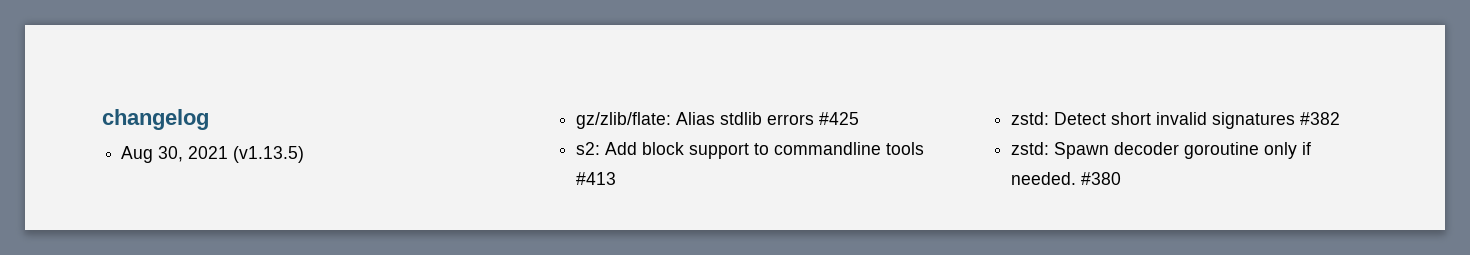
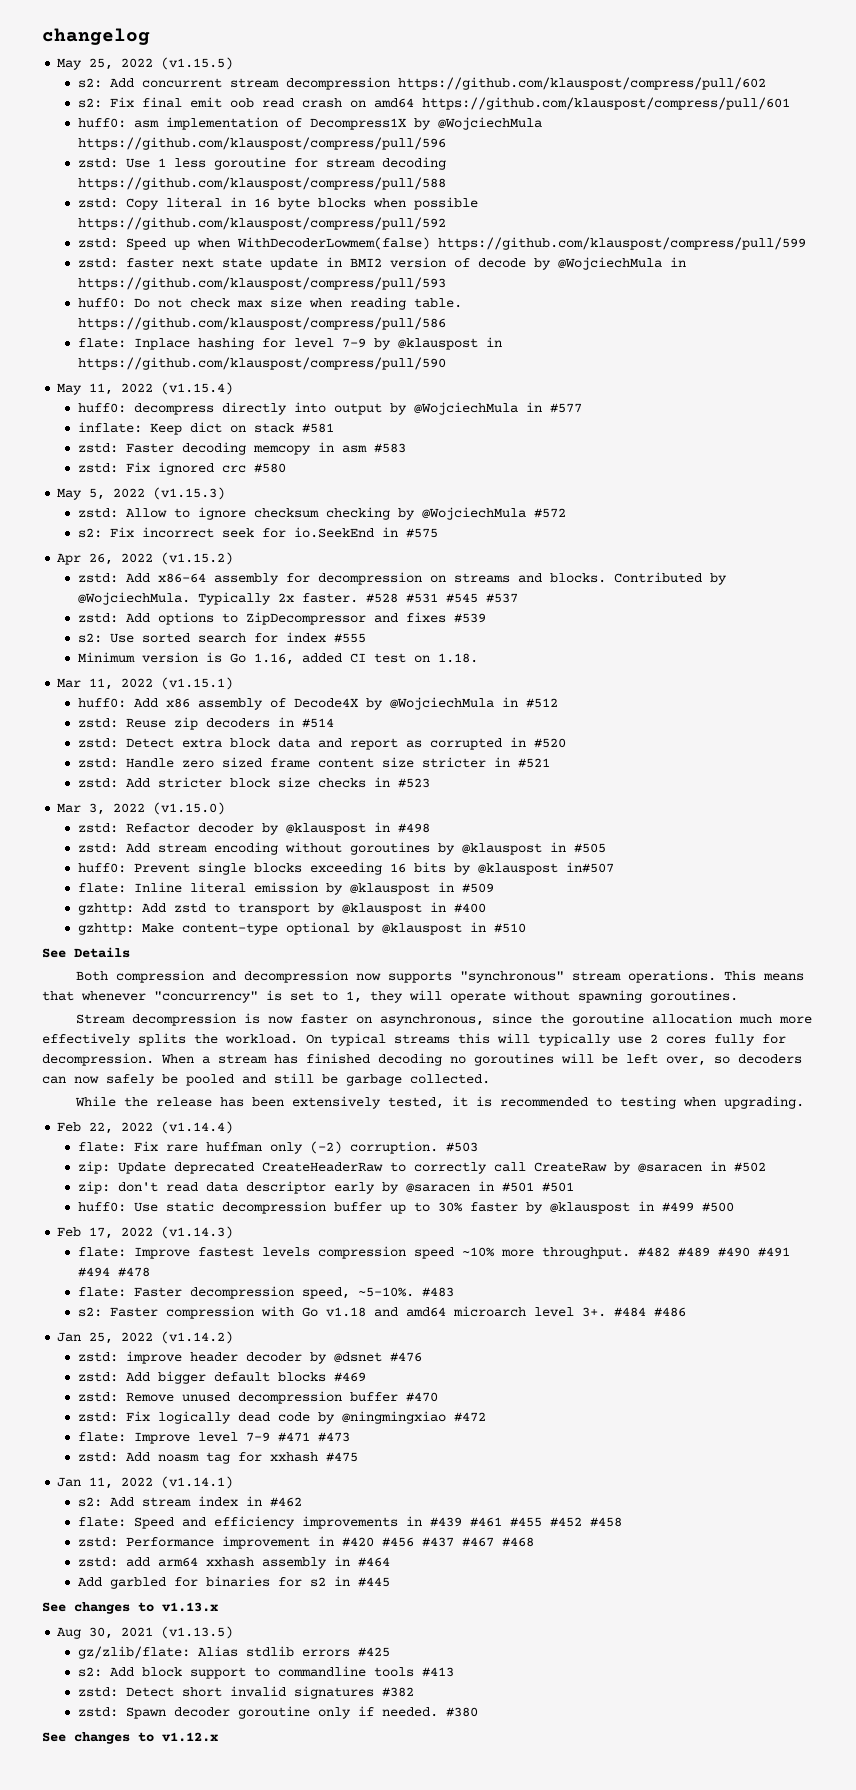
(209, 119) none -> [57,57,234,70] [77,77,766,90] [77,97,790,110] [77,117,542,130] [77,137,446,150] [77,157,446,170] [77,177,446,190] [77,197,478,210] [77,217,446,230] [77,237,806,250] [77,257,686,270] [77,277,446,290] [77,297,462,310] [77,317,446,330] [77,337,502,350] [77,357,446,370] [57,382,234,395] [77,402,582,415] [77,422,334,435] [77,442,406,455] [77,462,286,475] [57,487,226,500] [77,507,566,520] [77,527,438,538] [57,552,234,565] [77,572,727,585] [77,592,518,605] [77,612,486,625] [77,632,366,643] [77,652,478,665] [57,677,234,690] [77,697,558,710] [77,717,334,730] [77,737,566,750] [77,757,550,768] [77,777,430,788] [57,802,226,815] [77,822,430,835] [77,842,606,855] [77,862,614,875] [77,882,494,895] [77,902,486,915] [77,922,526,935] [42,947,130,958] [75,970,804,983] [42,990,738,1003] [75,1013,812,1026] [42,1033,786,1046] [42,1053,802,1066] [42,1073,490,1086] [74,1096,804,1109] [57,1121,234,1134] [77,1141,478,1154] [77,1161,766,1174] [77,1181,574,1194] [77,1201,734,1214] [57,1226,234,1239] [77,1246,790,1259] [77,1267,150,1277] [77,1286,454,1299] [77,1306,686,1319] [57,1331,234,1344] [77,1351,422,1364] [77,1371,366,1384] [77,1391,438,1404] [77,1411,486,1424] [77,1432,350,1444] [77,1452,358,1464] [57,1476,234,1489] [77,1496,302,1507] [77,1516,622,1529] [77,1536,534,1549] [77,1556,390,1569] [77,1576,390,1589] [42,1602,218,1614] // May 25, 2022 (v1.15.5) // s2: Add concurrent stream decompression https://github.com/klauspost/compress/pull/602 // s2: Fix final emit oob read crash on amd64 https://github.com/klauspost/compress/pull/601 // huff0: asm implementation of Decompress1X by @WojciechMula https://github.com/klauspost/compress/pull/596 // zstd: Use 1 less goroutine for stream decoding https://github.com/klauspost/compress/pull/588 // zstd: Copy literal in 16 byte blocks when possible https://github.com/klauspost/compress/pull/592 // zstd: Speed up when WithDecoderLowmem(false) https://github.com/klauspost/compress/pull/599 // zstd: faster next state update in BMI2 version of decode by @WojciechMula in https://github.com/klauspost/compress/pull/593 // huff0: Do not check max size when reading table. https://github.com/klauspost/compress/pull/586 // flate: Inplace hashing for level 7-9 by @klauspost in https://github.com/klauspost/compress/pull/590 // May 11, 2022 (v1.15.4) // huff0: decompress directly into output by @WojciechMula in #577 // inflate: Keep dict on stack #581 // zstd: Faster decoding memcopy in asm #583 // zstd: Fix ignored crc #580 // May 5, 2022 (v1.15.3) // zstd: Allow to ignore checksum checking by @WojciechMula #572 // s2: Fix incorrect seek for io.SeekEnd in #575 // Apr 26, 2022 (v1.15.2) // zstd: Add x86-64 assembly for decompression on streams and blocks. Contributed by @WojciechMula. Typically 2x faster. #528 #531 #545 #537 // zstd: Add options to ZipDecompressor and fixes #539 // s2: Use sorted search for index #555 // Minimum version is Go 1.16, added CI test on 1.18. // Mar 11, 2022 (v1.15.1) // huff0: Add x86 assembly of Decode4X by @WojciechMula in #512 // zstd: Reuse zip decoders in #514 // zstd: Detect extra block data and report as corrupted in #520 // zstd: Handle zero sized frame content size stricter in #521 // zstd: Add stricter block size checks in #523 // Mar 3, 2022 (v1.15.0) // zstd: Refactor decoder by @klauspost in #498 // zstd: Add stream encoding without goroutines by @klauspost in #505 // huff0: Prevent single blocks exceeding 16 bits by @klauspost in#507 // flate: Inline literal emission by @klauspost in #509 // gzhttp: Add zstd to transport by @klauspost in #400 // gzhttp: Make content-type optional by @klauspost in #510 // See Details // Both compression and decompression now supports "synchronous" stream operations. This means that whenever "concurrency" is set to 1, they will operate without spawning goroutines. // Stream decompression is now faster on asynchronous, since the goroutine allocation much more effectively splits the workload. On typical streams this will typically use 2 cores fully for decompression. When a stream has finished decoding no goroutines will be left over, so decoders can now safely be pooled and still be garbage collected. // While the release has been extensively tested, it is recommended to testing when upgrading. // Feb 22, 2022 (v1.14.4) // flate: Fix rare huffman only (-2) corruption. #503 // zip: Update deprecated CreateHeaderRaw to correctly call CreateRaw by @saracen in #502 // zip: don't read data descriptor early by @saracen in #501 #501 // huff0: Use static decompression buffer up to 30% faster by @klauspost in #499 #500 // Feb 17, 2022 (v1.14.3) // flate: Improve fastest levels compression speed ~10% more throughput. #482 #489 #490 #491 #494 #478 // flate: Faster decompression speed, ~5-10%. #483 // s2: Faster compression with Go v1.18 and amd64 microarch level 3+. #484 #486 // Jan 25, 2022 (v1.14.2) // zstd: improve header decoder by @dsnet #476 // zstd: Add bigger default blocks #469 // zstd: Remove unused decompression buffer #470 // zstd: Fix logically dead code by @ningmingxiao #472 // flate: Improve level 7-9 #471 #473 // zstd: Add noasm tag for xxhash #475 // Jan 11, 2022 (v1.14.1) // s2: Add stream index in #462 // flate: Speed and efficiency improvements in #439 #461 #455 #452 #458 // zstd: Performance improvement in #420 #456 #437 #467 #468 // zstd: add arm64 xxhash assembly in #464 // Add garbled for binaries for s2 in #445 // See changes to v1.13.x
(1121, 178) none -> [42,1732,218,1744] // See changes to v1.12.x

